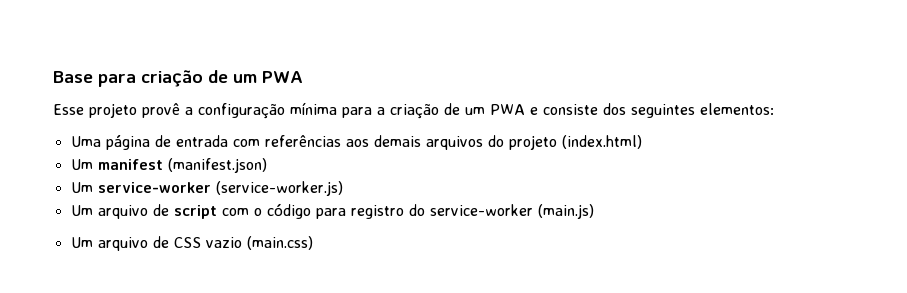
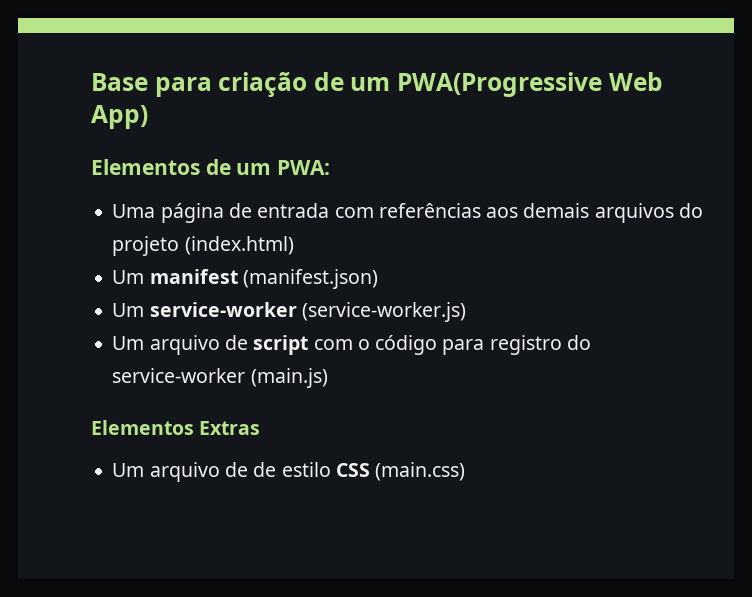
[262,71,303,83] [53,102,774,119] PWA // Esse projeto provê a configuração mínima para a criação de um PWA e consiste dos seguintes elementos: -> [397,72,663,97] [91,105,148,129] [91,159,331,175] PWA(Progressive Web App) // Elementos de um PWA:
[70,236,242,251] // Um arquivo de CSS vazio -> [91,420,261,435] [112,462,370,482] // Elementos Extras // Um arquivo de de estilo CSS

